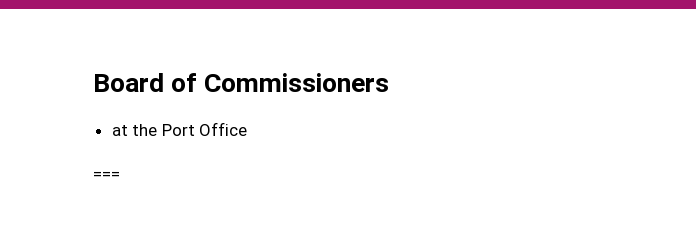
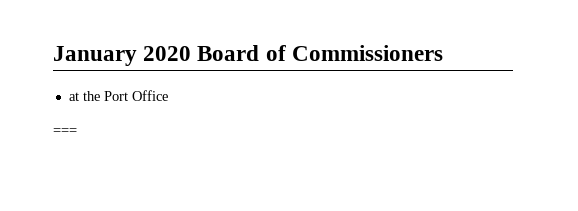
(93, 82) none -> [53,46,192,66] January 2020

